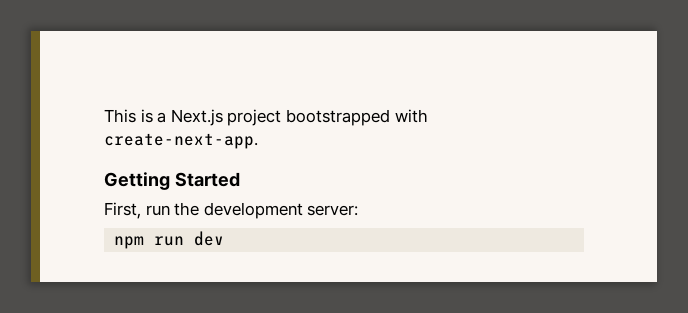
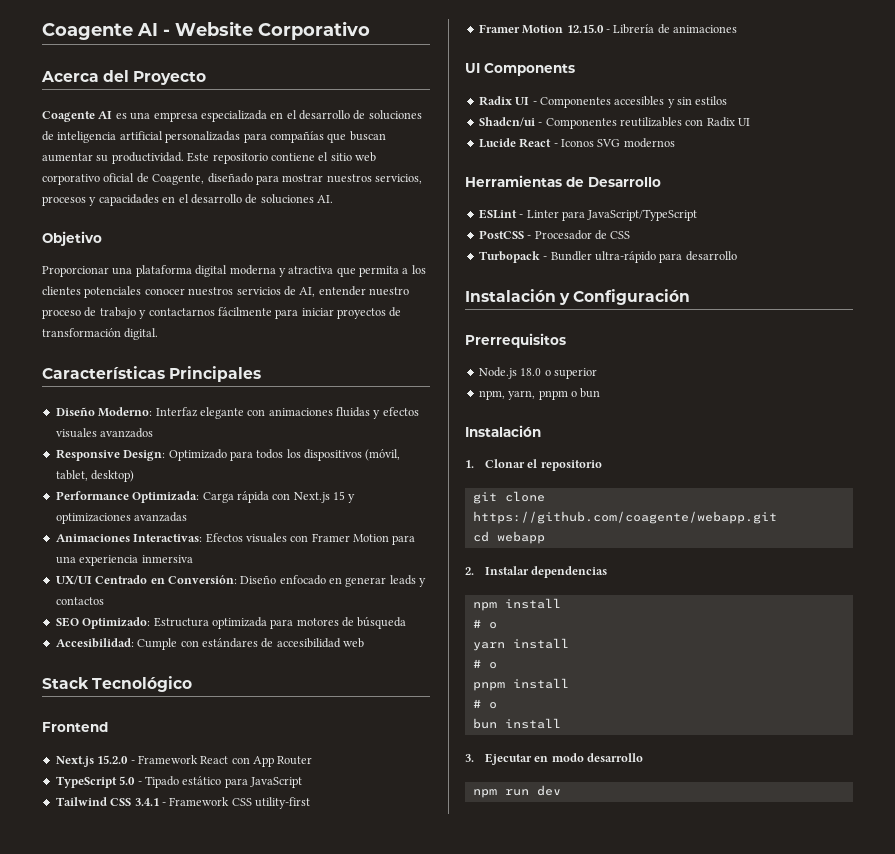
[104,109,428,126] [104,133,258,149] [104,172,240,190] [104,202,359,219] This is a Next.js project bootstrapped with create-next-app. // Getting Started // First, run the development server: -> [42,21,370,40] [41,70,207,85] [42,110,422,122] [42,131,386,143] [42,152,376,164] [42,173,422,185] [42,194,333,206] [42,231,102,246] [42,265,426,277] [42,286,409,298] [42,307,402,319] [42,328,159,340] [42,366,262,382] [55,407,419,419] [55,428,154,438] [55,449,401,461] [55,470,135,482] [55,491,356,503] [55,512,188,524] [55,533,416,545] [55,555,193,566] [55,575,427,587] [55,597,104,605] [55,616,407,629] [55,638,364,650] [42,676,193,692] [42,722,108,732] [55,755,313,767] [55,776,302,788] [55,797,310,809] [478,24,737,34] [465,63,575,76] [478,96,728,108] [478,117,750,129] [478,138,675,148] [465,175,661,187] [478,209,698,221] [478,230,631,240] [478,251,737,263] [465,289,691,305] [465,333,566,348] [478,367,597,379] [478,388,601,400] [465,425,541,437] [465,459,602,471] [472,491,545,504] [472,511,777,524] [472,531,545,544] [465,566,608,578] [472,598,561,611] [472,619,497,629] [472,638,569,651] [472,659,497,669] [472,678,569,691] [472,699,497,709] [472,718,561,729] [465,753,644,765] Coagente AI - Website Corporativo // Acerca del Proyecto // Coagente AI es una empresa especializada en el desarrollo de soluciones de inteligencia artificial personalizadas para compañías que buscan aumentar su productividad. Este repositorio contiene el sitio web corporativo oficial de Coagente, diseñado para mostrar nuestros servicios, procesos y capacidades en el desarrollo de soluciones AI. // Objetivo // Proporcionar una plataforma digital moderna y atractiva que permita a los clientes potenciales conocer nuestros servicios de AI, entender nuestro proceso de trabajo y contactarnos fácilmente para iniciar proyectos de transformación digital. // Características Principales // Diseño Moderno: Interfaz elegante con animaciones fluidas y efectos visuales avanzados // Responsive Design: Optimizado para todos los dispositivos (móvil, tablet, desktop) // Performance Optimizada: Carga rápida con Next.js 15 y optimizaciones avanzadas // Animaciones Interactivas: Efectos visuales con Framer Motion para una experiencia inmersiva // UX/UI Centrado en Conversión: Diseño enfocado en generar leads y contactos // SEO Optimizado: Estructura optimizada para motores de búsqueda // Accesibilidad: Cumple con estándares de accesibilidad web // Stack Tecnológico // Frontend // Next.js 15.2.0 - Framework React con App Router // TypeScript 5.0 - Tipado estático para JavaScript // Tailwind CSS 3.4.1 - Framework CSS utility-first // Framer Motion 12.15.0 - Librería de animaciones // UI Components // Radix UI - Componentes accesibles y sin estilos // Shadcn/ui - Componentes reutilizables con Radix UI // Lucide React - Iconos SVG modernos // Herramientas de Desarrollo // ESLint - Linter para JavaScript/TypeScript // PostCSS - Procesador de CSS // Turbopack - Bundler ultra-rápido para desarrollo // Instalación y Configuración // Prerrequisitos // Node.js 18.0 o superior // npm, yarn, pnpm o bun // Instalación // 1. Clonar el repositorio // git clone https://github.com/coagente/webapp.git // cd webapp // 2. Instalar dependencias // npm install // # o // yarn install // # o // pnpm install // # o // bun install // 3. Ejecutar en modo desarrollo

